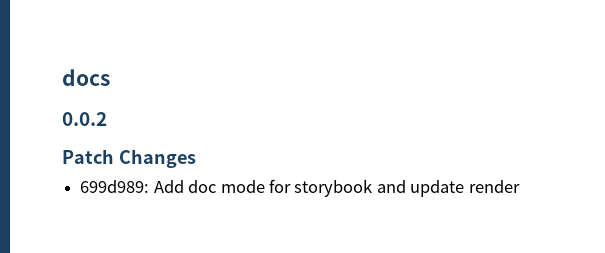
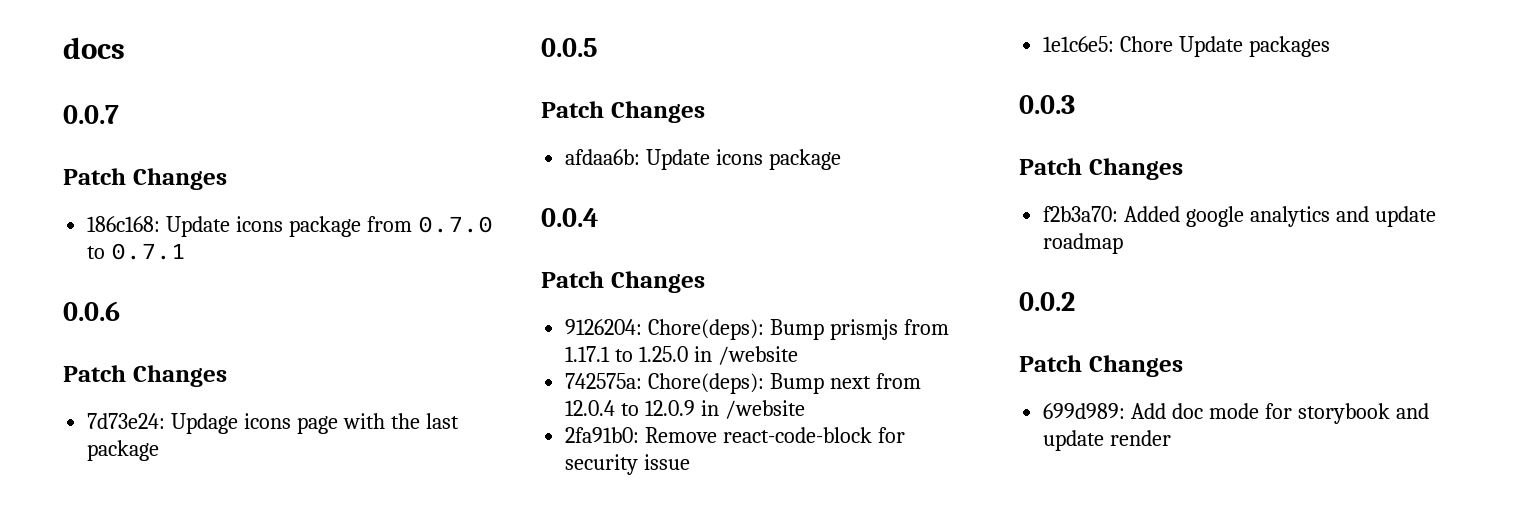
(110, 77) none -> [63,105,119,124] [63,168,227,190] [87,216,493,237] [87,243,187,260] [63,301,120,321] [63,365,227,387] [87,413,459,434] [87,440,160,461] [541,38,598,57] [541,101,705,123] [565,149,842,170] [541,208,598,227] [541,271,705,293] [565,319,949,340] [565,346,798,365] [565,373,921,394] [565,400,805,419] [565,427,906,443] [565,454,691,475] [1043,36,1331,57] [1019,95,1075,114] [1019,158,1183,180] [1043,206,1436,227] [1043,233,1124,254] // 0.0.7 // Patch Changes // 186c168: Update icons package from 0.7.0 to 0.7.1 // 0.0.6 // Patch Changes // 7d73e24: Updage icons page with the last package // 0.0.5 // Patch Changes // afdaa6b: Update icons package // 0.0.4 // Patch Changes // 9126204: Chore(deps): Bump prismjs from 1.17.1 to 1.25.0 in /website // 742575a: Chore(deps): Bump next from 12.0.4 to 12.0.9 in /website // 2fa91b0: Remove react-code-block for security issue // 1e1c6e5: Chore Update packages // 0.0.3 // Patch Changes // f2b3a70: Added google analytics and update roadmap

